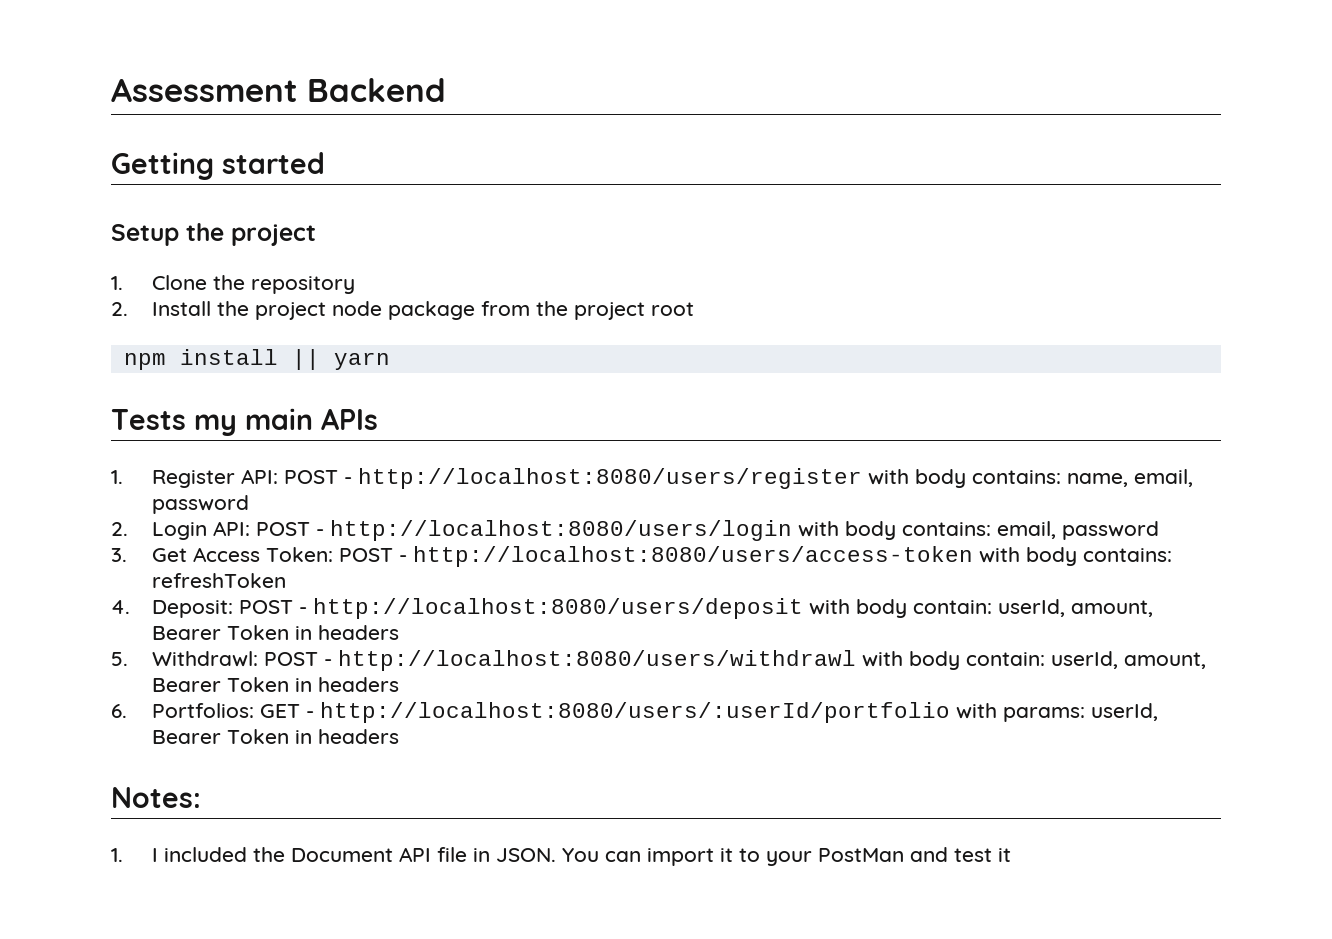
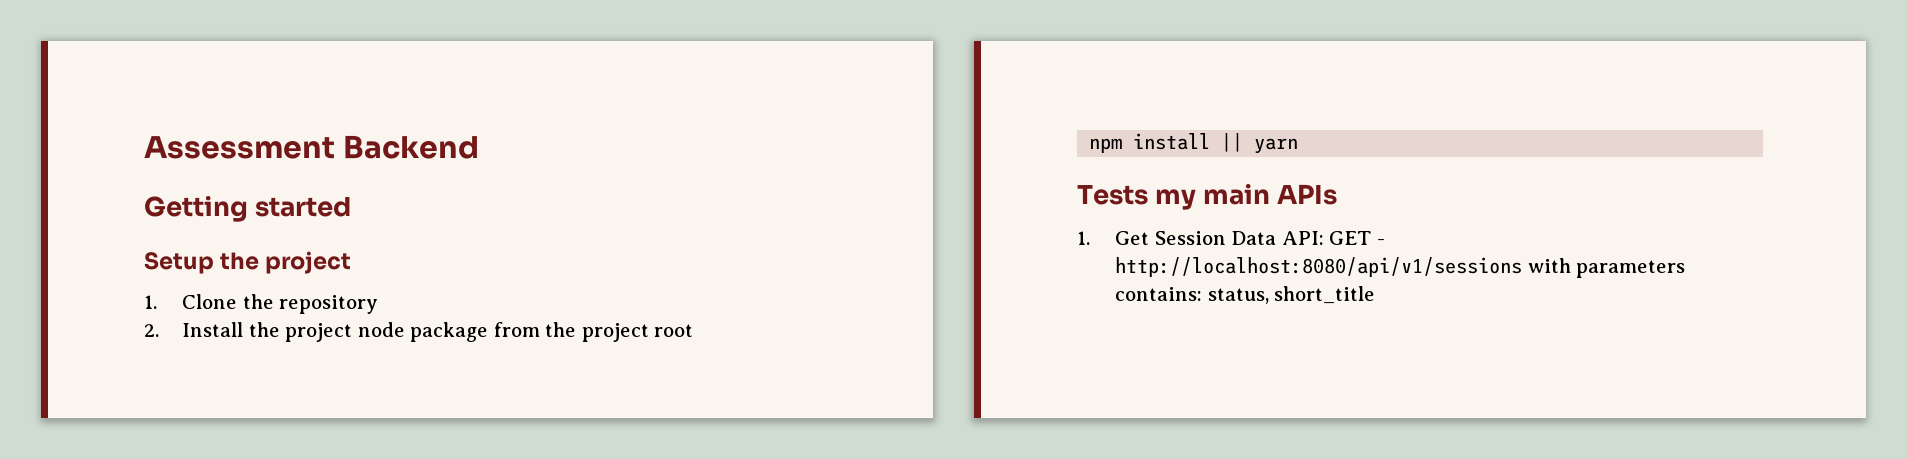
[151,468,1193,489] [151,495,249,514] [111,520,1159,541] [111,546,1172,567] [151,573,286,588] [111,598,1153,619] [151,625,399,640] [111,650,1206,671] [151,677,399,692] [111,702,1158,723] [151,729,399,744] [111,787,201,808] [111,847,1011,866] Register API: POST - http://localhost:8080/users/register with body contains: name, email, password // 2. Login API: POST - http://localhost:8080/users/login with body contains: email, password // 3. Get Access Token: POST - http://localhost:8080/users/access-token with body contains: refreshToken // 4. Deposit: POST - http://localhost:8080/users/deposit with body contain: userId, amount, Bearer Token in headers // 5. Withdrawl: POST - http://localhost:8080/users/withdrawl with body contain: userId, amount, Bearer Token in headers // 6. Portfolios: GET - http://localhost:8080/users/:userId/portfolio with params: userId, Bearer Token in headers // Notes: // 1. I included the Document API file in JSON. You can import it to your PostMan and test it -> [1115,231,1385,245] [1115,257,1686,278] [1115,286,1376,304] Get Session Data API: GET - http://localhost:8080/api/v1/sessions with parameters contains: status, short_title

